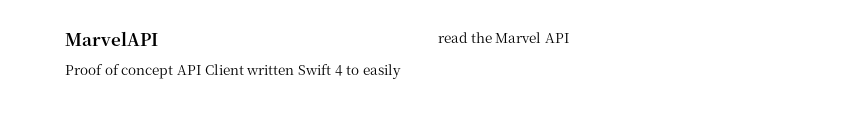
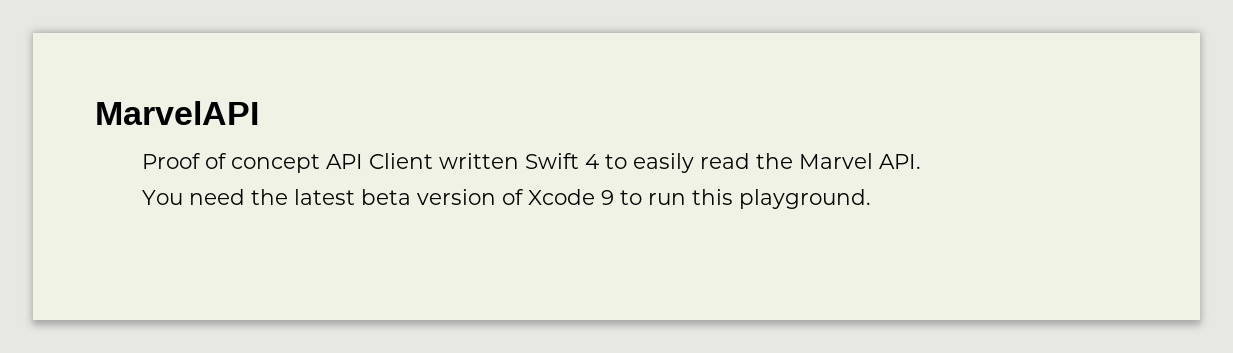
[544,33,569,43] API -> [878,154,921,169] [141,189,871,209] API. // You need the latest beta version of Xcode 9 to run this playground.

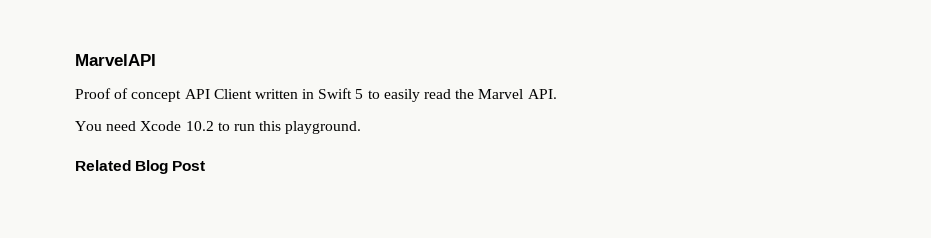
[524,153,599,169] Swift 4 -> [302,88,364,99] in Swift 5
[250,189,614,205] the latest beta version of Xcode 9 -> [140,121,214,131] Xcode 10.2
(871, 199) none -> [75,160,206,174] // Related Blog Post

